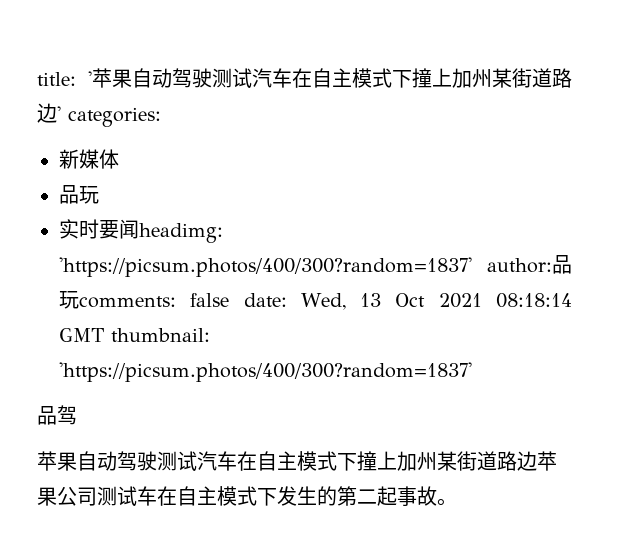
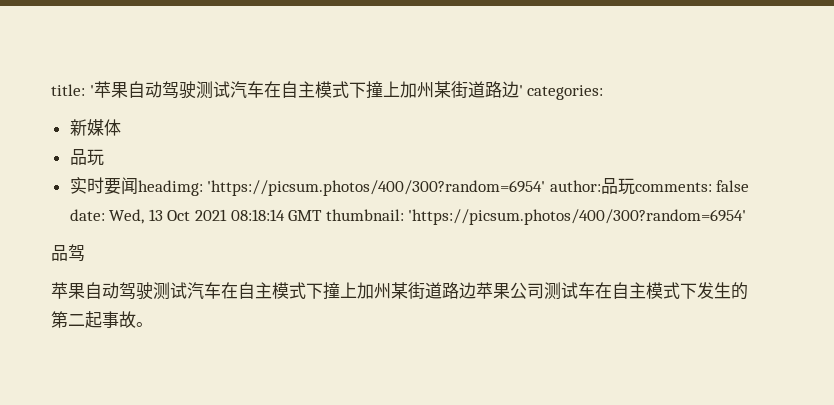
[59,257,472,277] 'https://picsum.photos/400/300?random=1837' -> [207,180,546,196] 'https://picsum.photos/400/300?random=6954'
[59,362,472,382] 'https://picsum.photos/400/300?random=1837' -> [408,209,747,225] 'https://picsum.photos/400/300?random=6954'

